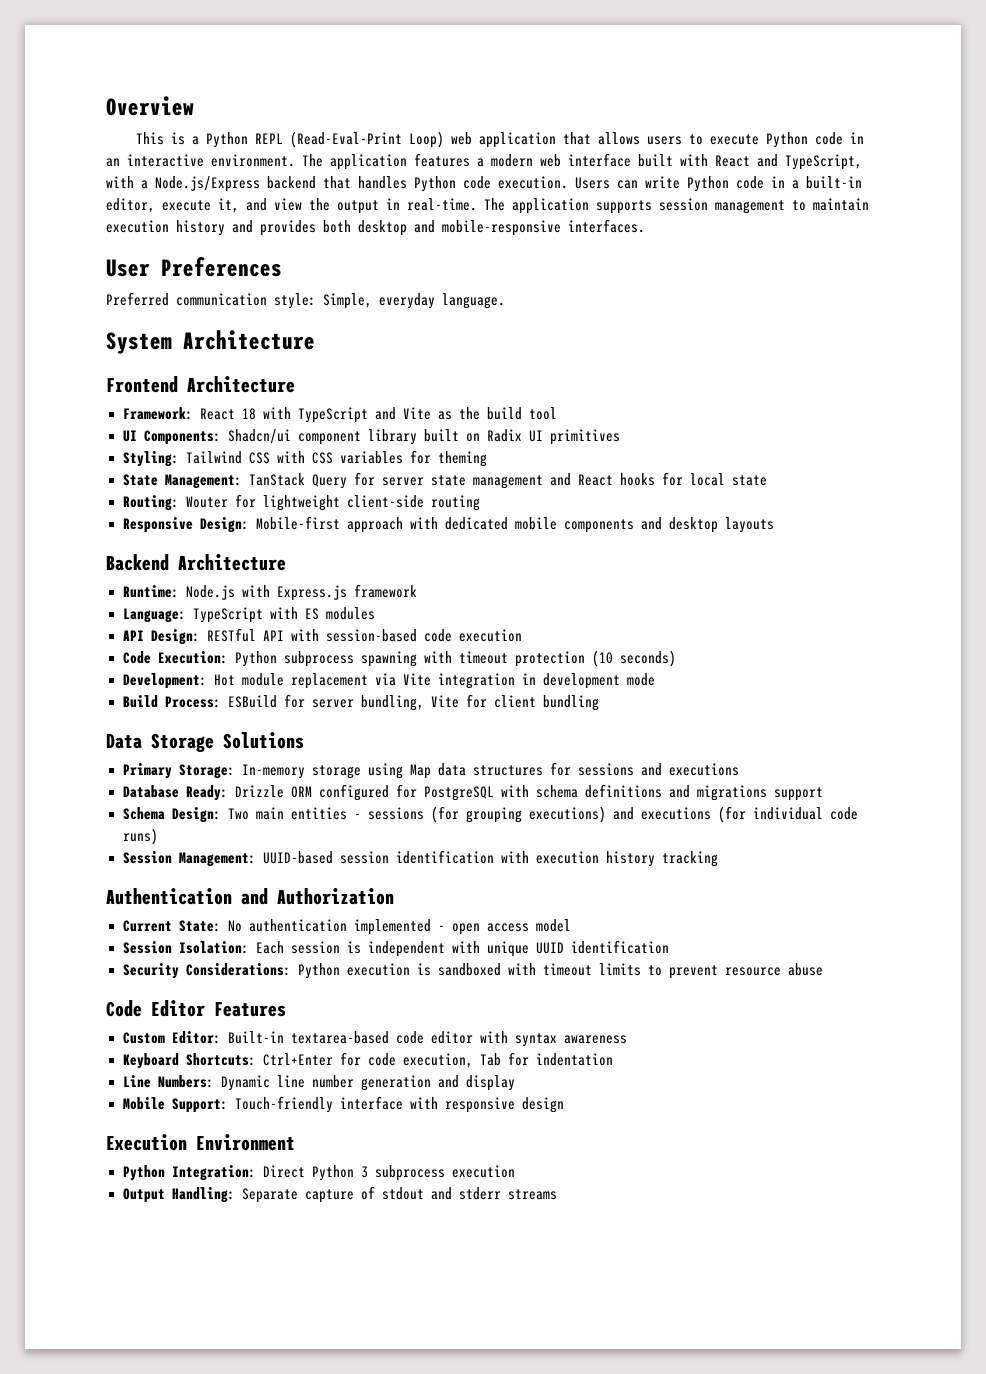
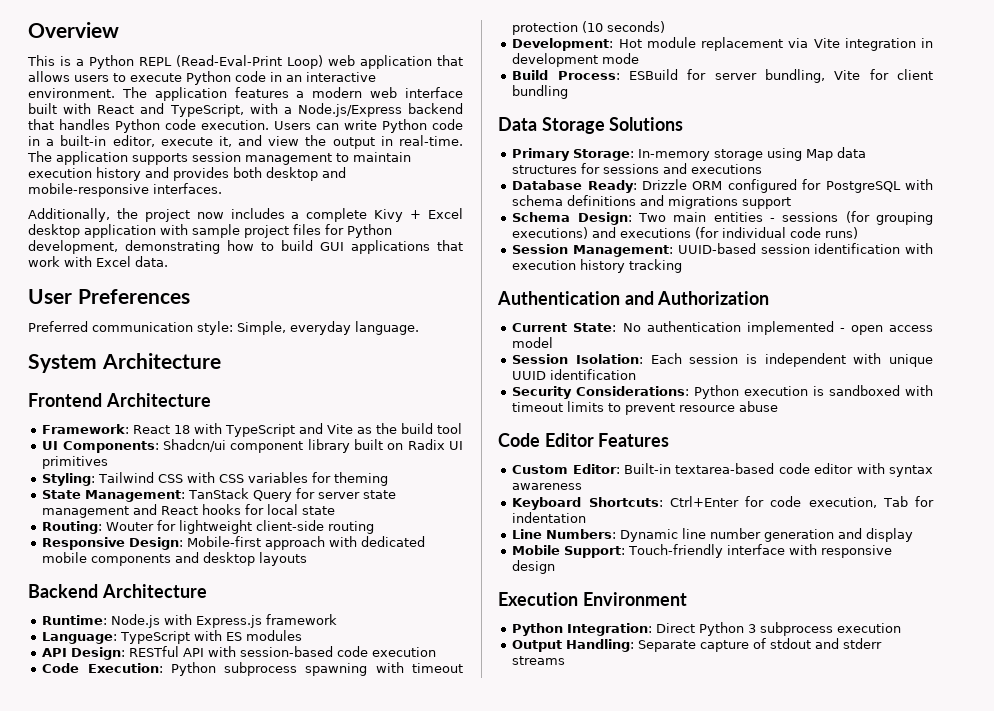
(645, 226) none -> [28,208,464,222] [28,224,392,238] [28,240,463,254] [28,256,168,267] // Additionally, the project now includes a complete Kivy + Excel desktop application with sample project files for Python development, demonstrating how to build GUI applications that work with Excel data.

